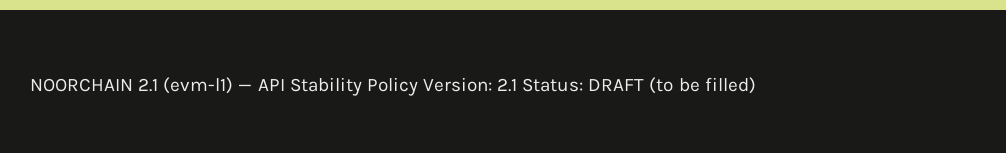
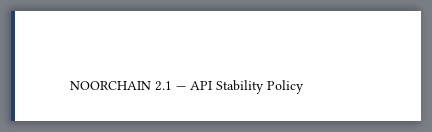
[163,77,234,94] (evm-l1) -> (172, 86) none
[422,77,756,94] Version: 2.1 Status: DRAFT (to be filled) -> (304, 87) none

